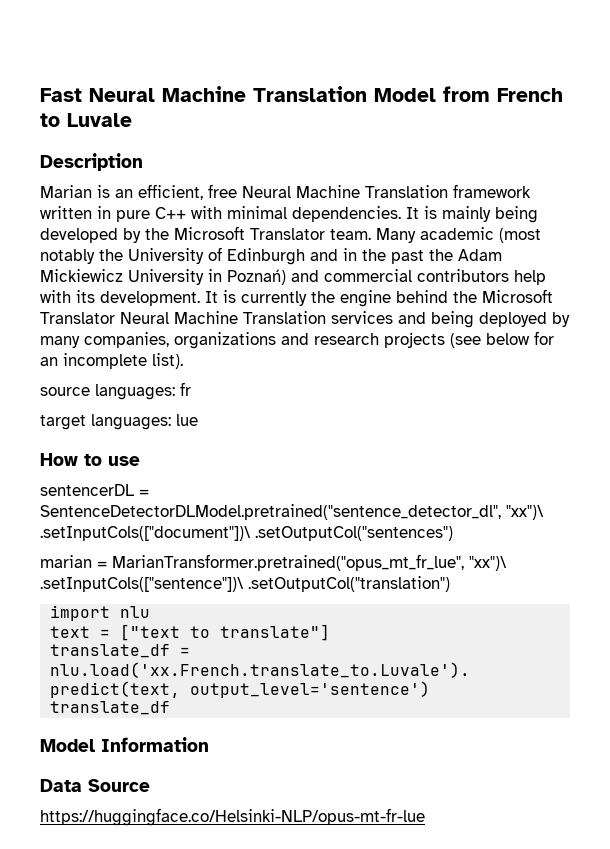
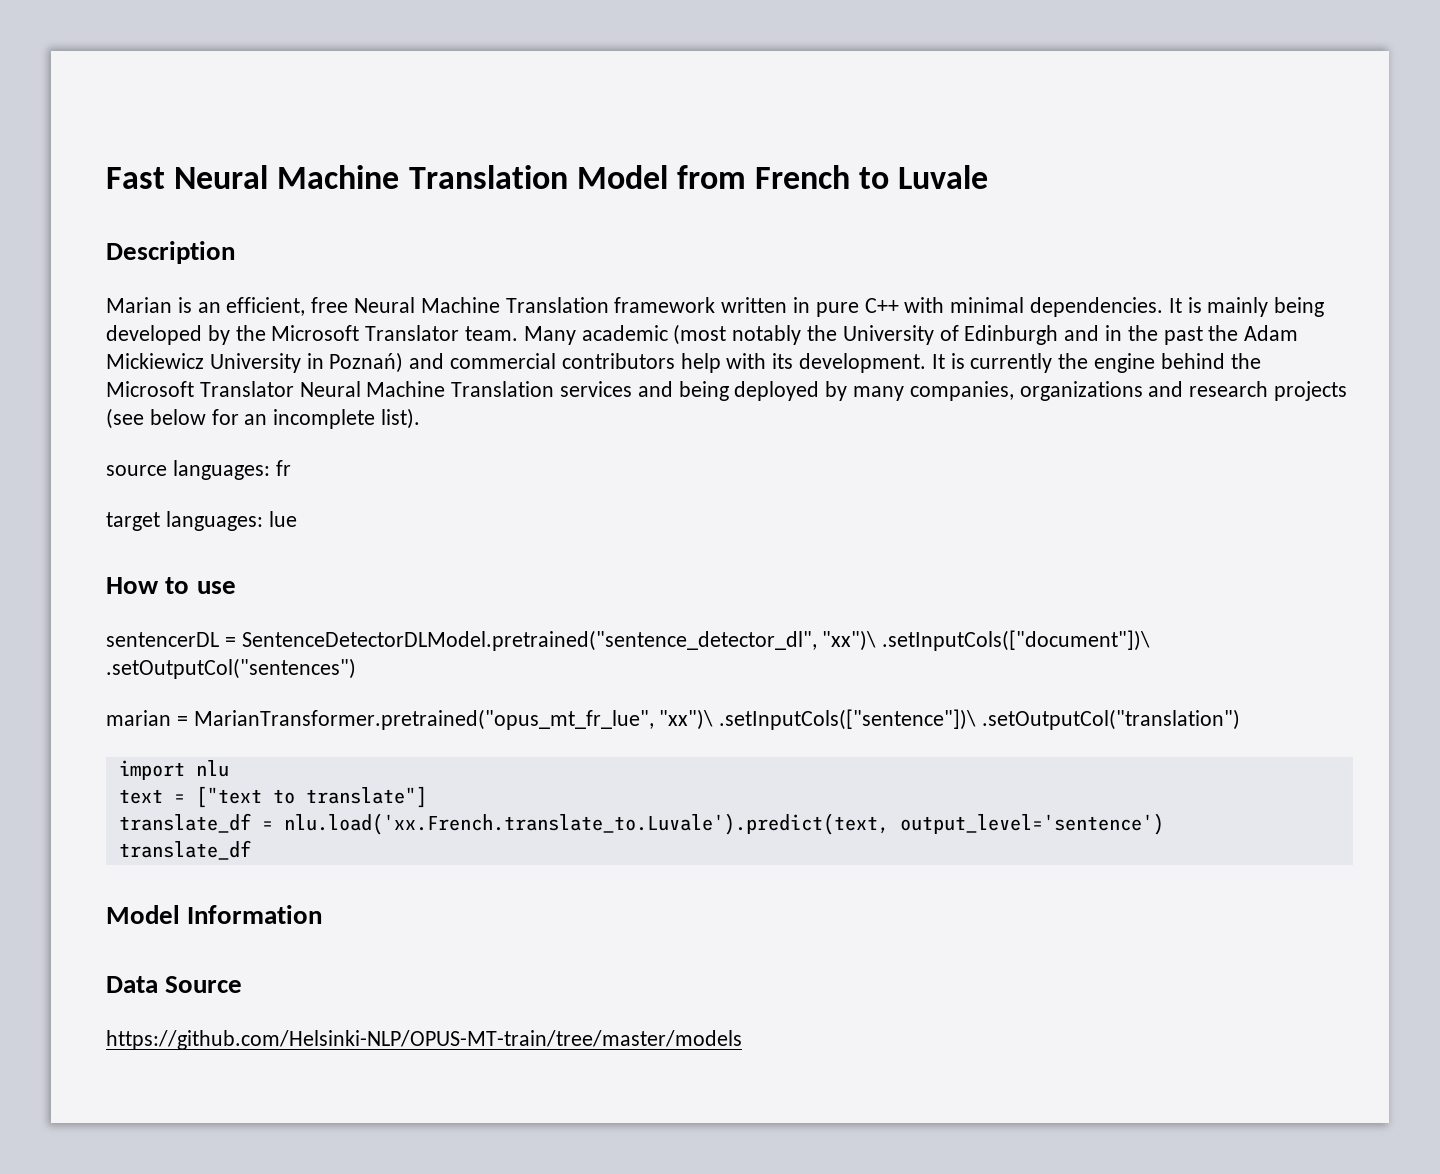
[40,808,425,826] https://huggingface.co/Helsinki-NLP/opus-mt-fr-lue -> [106,1030,742,1050] https://github.com/Helsinki-NLP/OPUS-MT-train/tree/master/models

